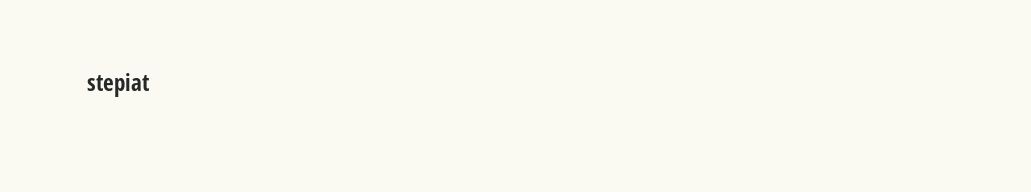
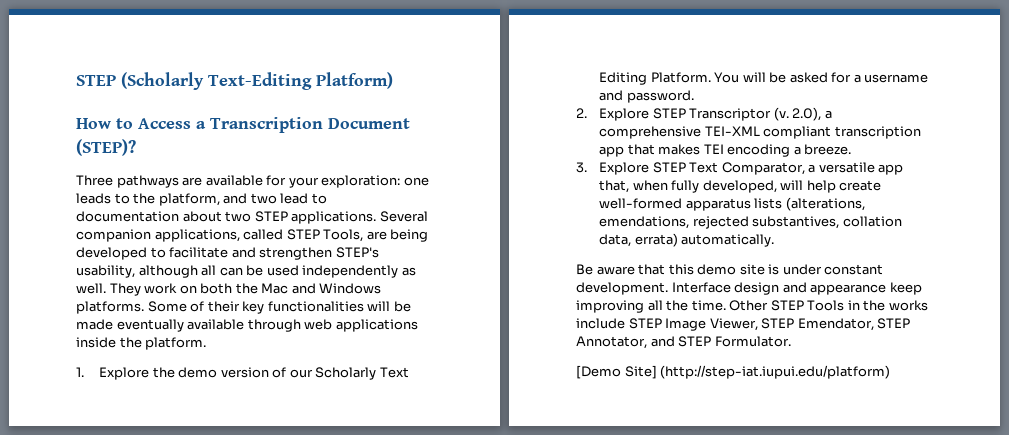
[87,73,149,97] stepiat -> [76,72,393,90] [76,117,410,133] [76,139,136,156] [76,175,429,188] [76,193,327,206] [76,211,428,224] [76,229,429,242] [76,247,379,260] [76,265,416,278] [76,283,382,296] [76,301,411,314] [76,319,418,332] [76,337,207,350] [76,367,409,380] [599,72,929,85] [599,90,694,103] [576,107,832,121] [599,126,921,139] [599,144,852,157] [576,162,904,175] [599,180,882,193] [599,197,865,211] [599,216,902,229] [599,233,775,247] [576,264,884,275] [576,282,922,295] [576,300,928,313] [576,318,911,331] [576,336,791,349] [576,365,891,379] STEP (Scholarly Text-Editing Platform) // How to Access a Transcription Document (STEP)? // Three pathways are available for your exploration: one leads to the platform, and two lead to documentation about two STEP applications. Several companion applications, called STEP Tools, are being developed to facilitate and strengthen STEP's usability, although all can be used independently as well. They work on both the Mac and Windows platforms. Some of their key functionalities will be made eventually available through web applications inside the platform. // 1. Explore the demo version of our Scholarly Text Editing Platform. You will be asked for a username and password. // 2. Explore STEP Transcriptor (v. 2.0), a comprehensive TEI-XML compliant transcription app that makes TEI encoding a breeze. // 3. Explore STEP Text Comparator, a versatile app that, when fully developed, will help create well-formed apparatus lists (alterations, emendations, rejected substantives, collation data, errata) automatically. // Be aware that this demo site is under constant development. Interface design and appearance keep improving all the time. Other STEP Tools in the works include STEP Image Viewer, STEP Emendator, STEP Annotator, and STEP Formulator. // [Demo Site] (http://step-iat.iupui.edu/platform)

